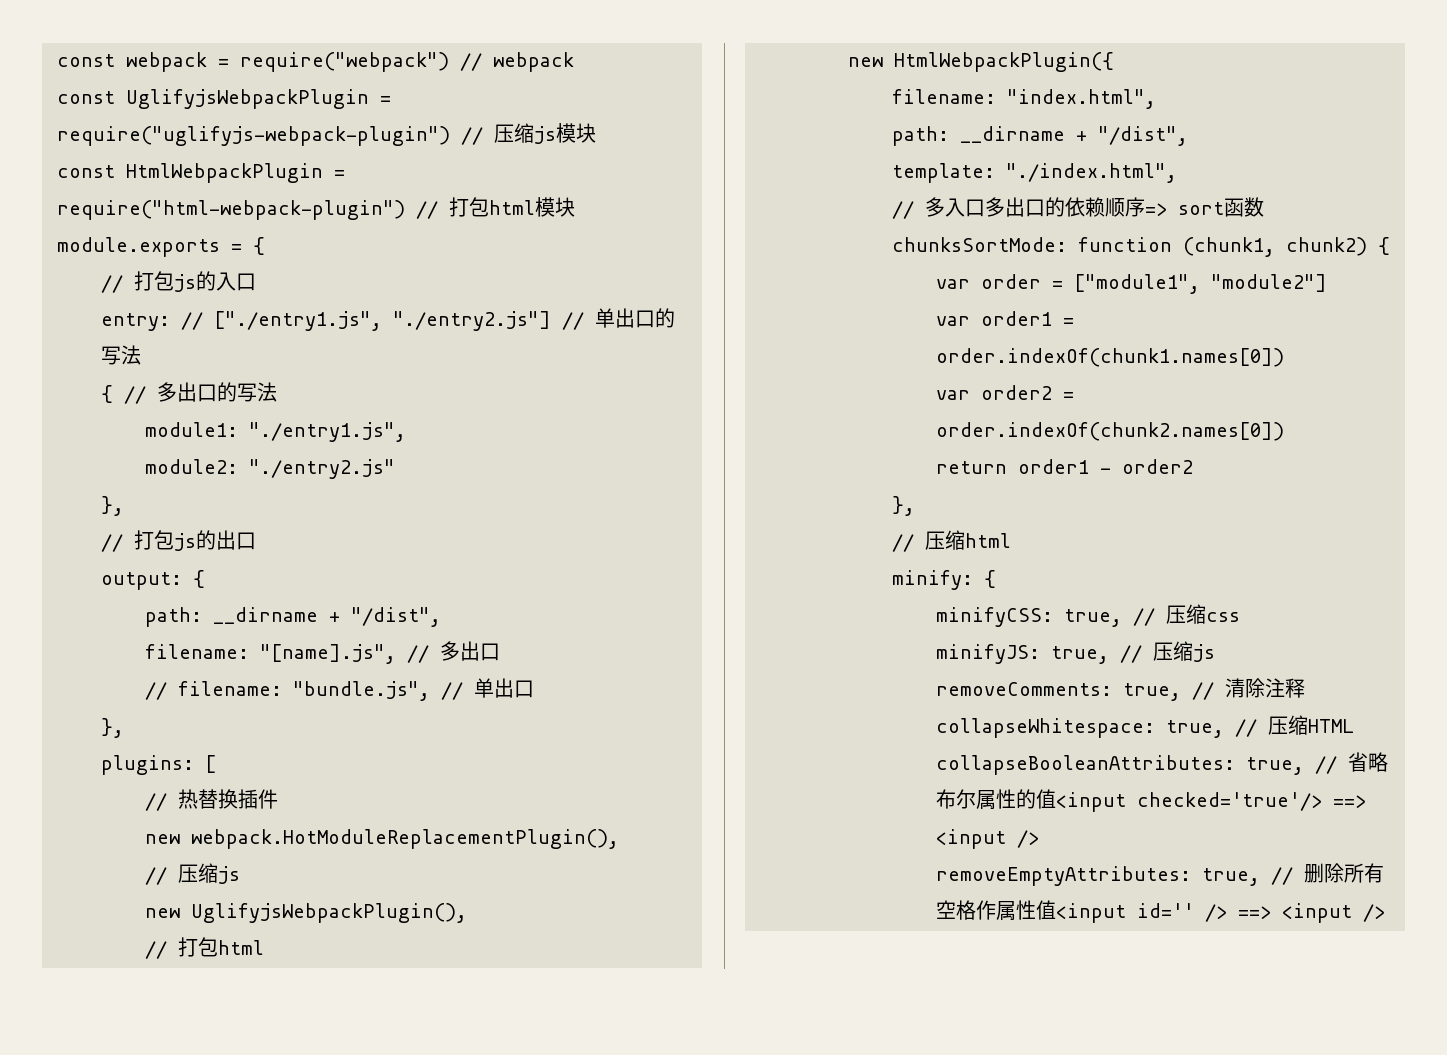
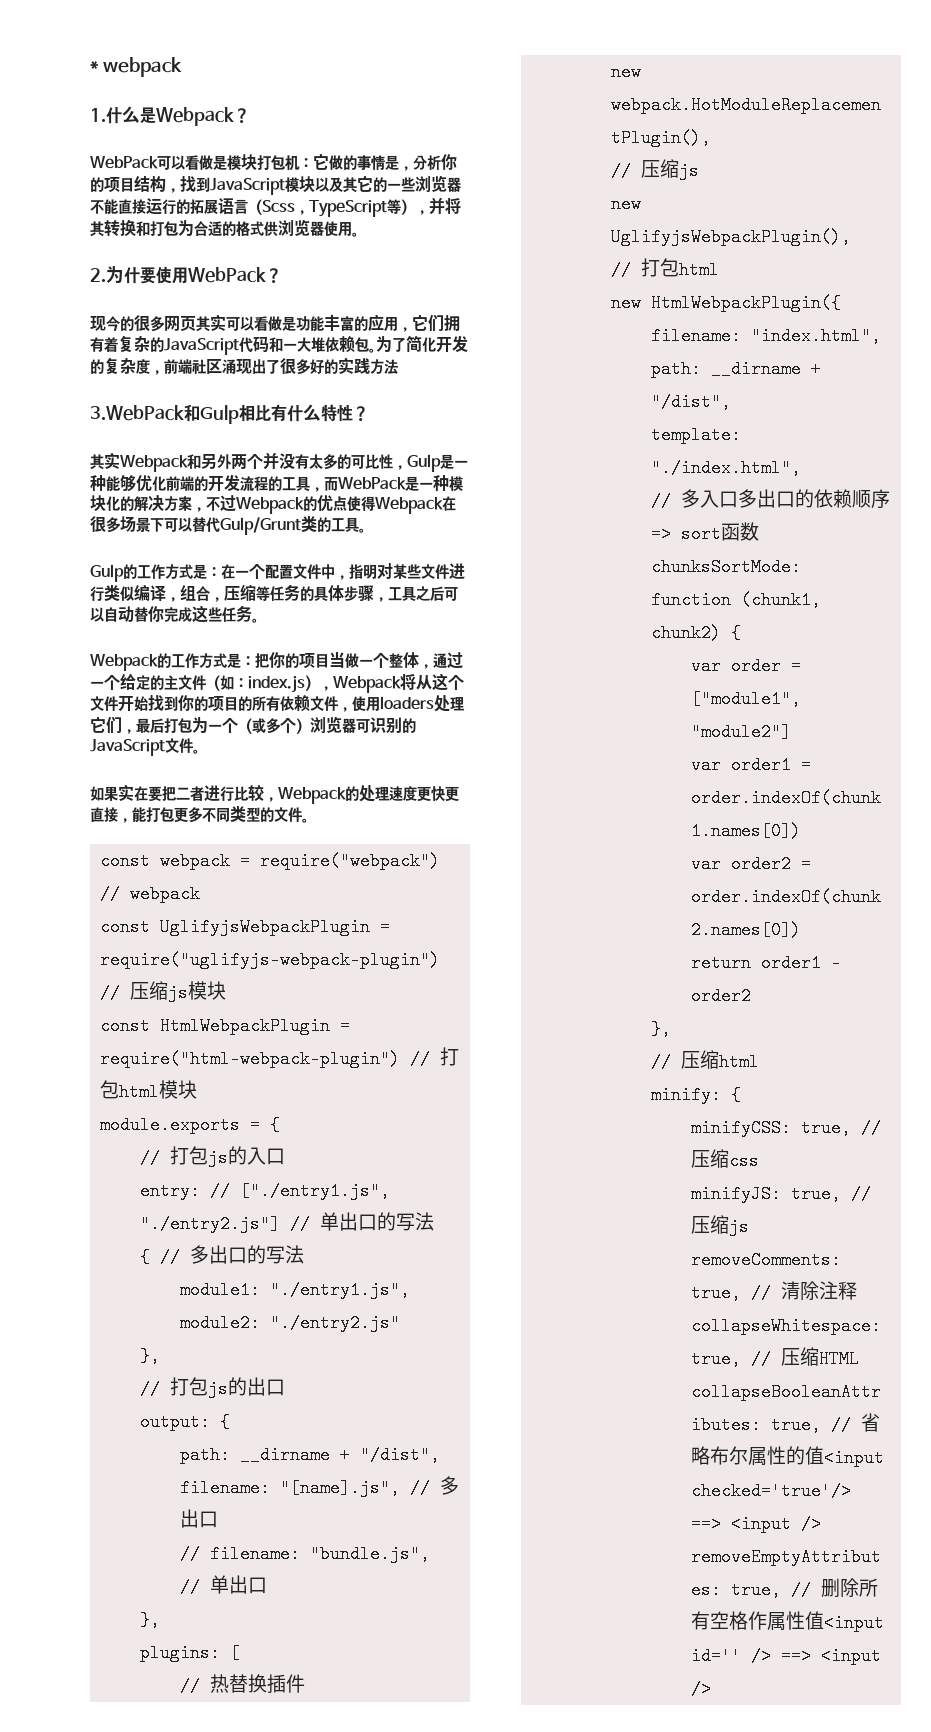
(56, 60) none -> [90,57,182,77] [90,106,250,126] [90,154,457,171] [90,175,461,195] [90,197,461,217] [90,219,359,237] [90,266,282,284] [90,314,460,332] [90,335,468,355] [90,357,398,375] [90,404,369,424] [90,452,468,472] [90,474,463,492] [90,495,456,514] [90,516,366,535] [90,563,465,582] [90,584,458,602] [90,605,259,623] [90,652,463,671] [90,673,464,693] [90,695,465,712] [90,716,416,734] [90,738,200,756] [90,784,459,804] [90,806,309,823] * webpack // 1.什么是Webpack？ // WebPack可以看做是模块打包机：它做的事情是，分析你的项目结构，找到JavaScript模块以及其它的一些浏览器不能直接运行的拓展语言（Scss，TypeScript等），并将其转换和打包为合适的格式供浏览器使用。 // 2.为什要使用WebPack？ // 现今的很多网页其实可以看做是功能丰富的应用，它们拥有着复杂的JavaScript代码和一大堆依赖包。为了简化开发的复杂度，前端社区涌现出了很多好的实践方法 // 3.WebPack和Gulp相比有什么特性？ // 其实Webpack和另外两个并没有太多的可比性，Gulp是一种能够优化前端的开发流程的工具，而WebPack是一种模块化的解决方案，不过Webpack的优点使得Webpack在很多场景下可以替代Gulp/Grunt类的工具。 // Gulp的工作方式是：在一个配置文件中，指明对某些文件进行类似编译，组合，压缩等任务的具体步骤，工具之后可以自动替你完成这些任务。 // Webpack的工作方式是：把你的项目当做一个整体，通过一个给定的主文件（如：index.js），Webpack将从这个文件开始找到你的项目的所有依赖文件，使用loaders处理它们，最后打包为一个（或多个）浏览器可识别的JavaScript文件。 // 如果实在要把二者进行比较，Webpack的处理速度更快更直接，能打包更多不同类型的文件。 //

